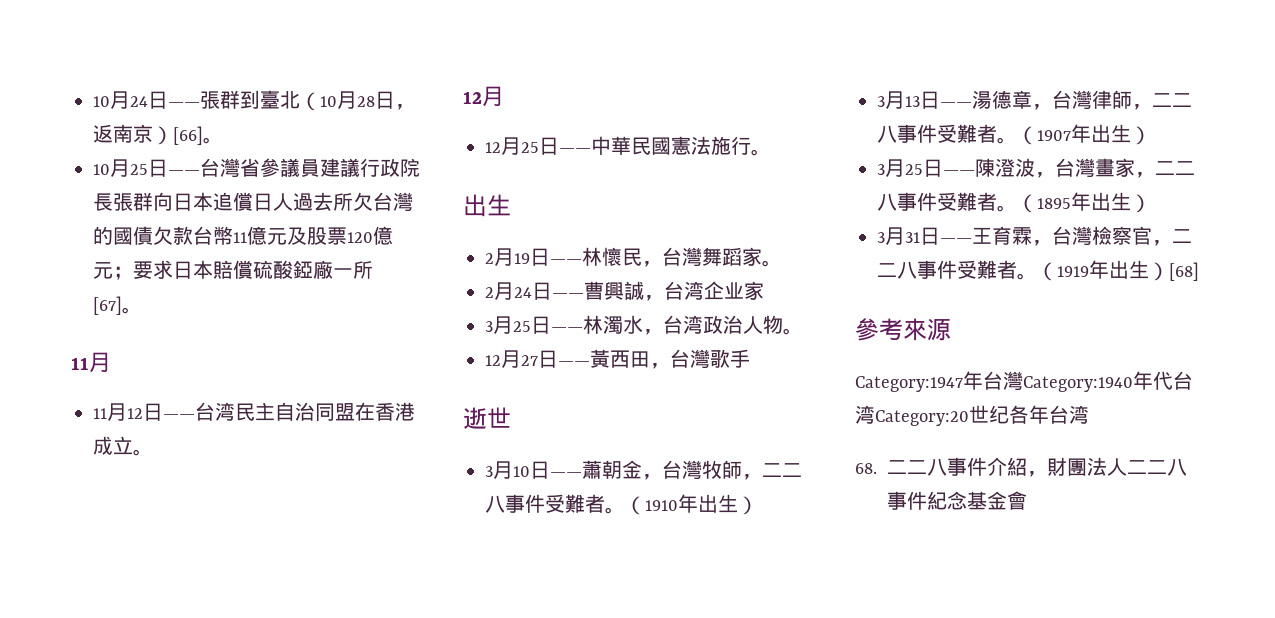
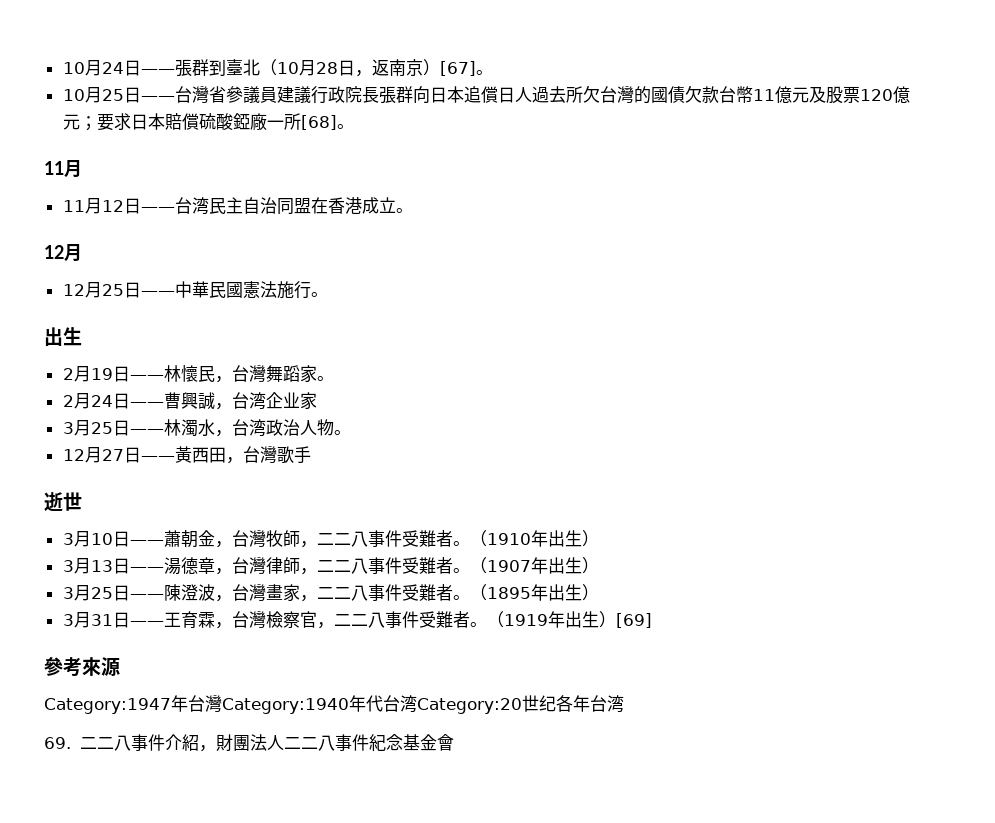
[173,126,203,145] [66] -> [439,61,476,76] [67]
[93,296,122,315] [67] -> [300,115,337,130] [68]
[1169,262,1199,281] [68] -> [615,613,652,628] [69]
[855,463,877,474] 68. -> [44,737,71,749] 69.

